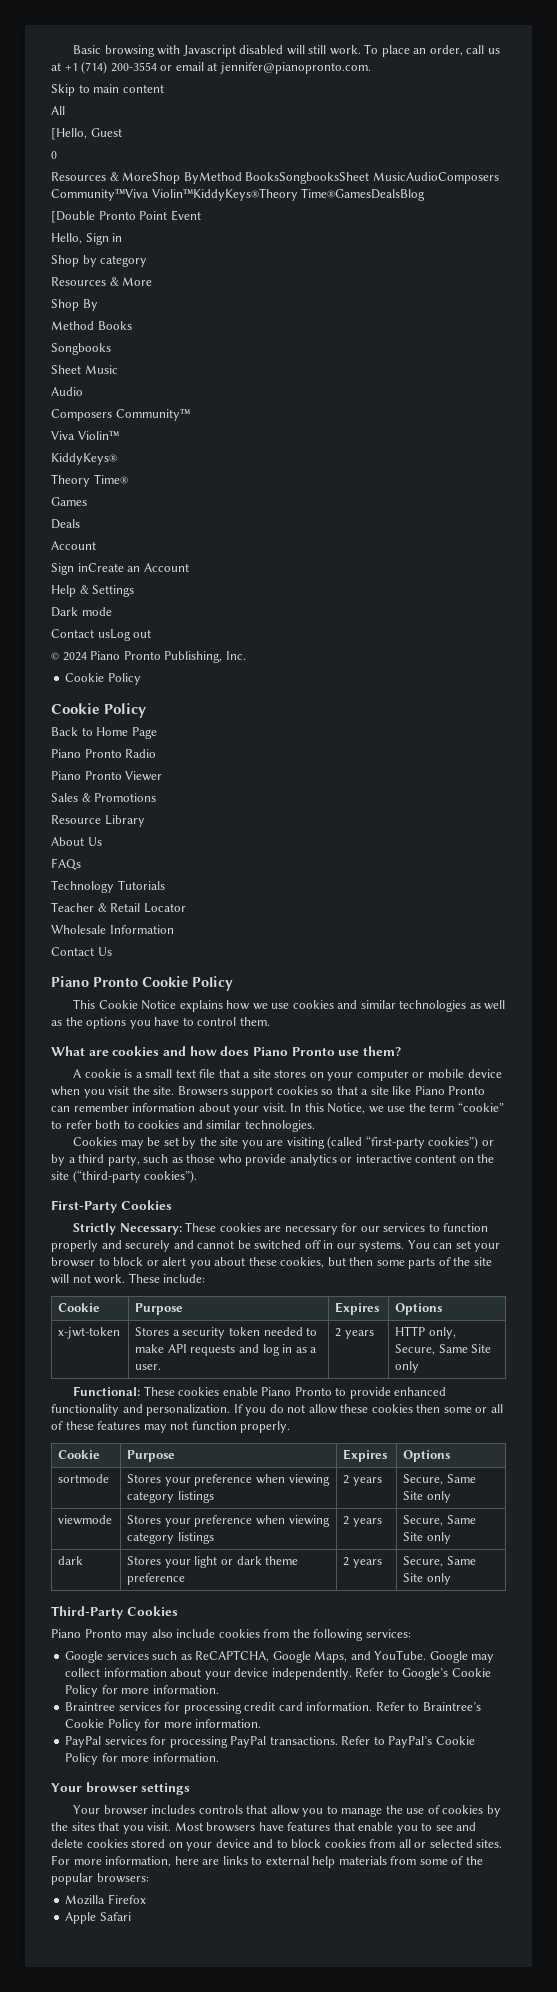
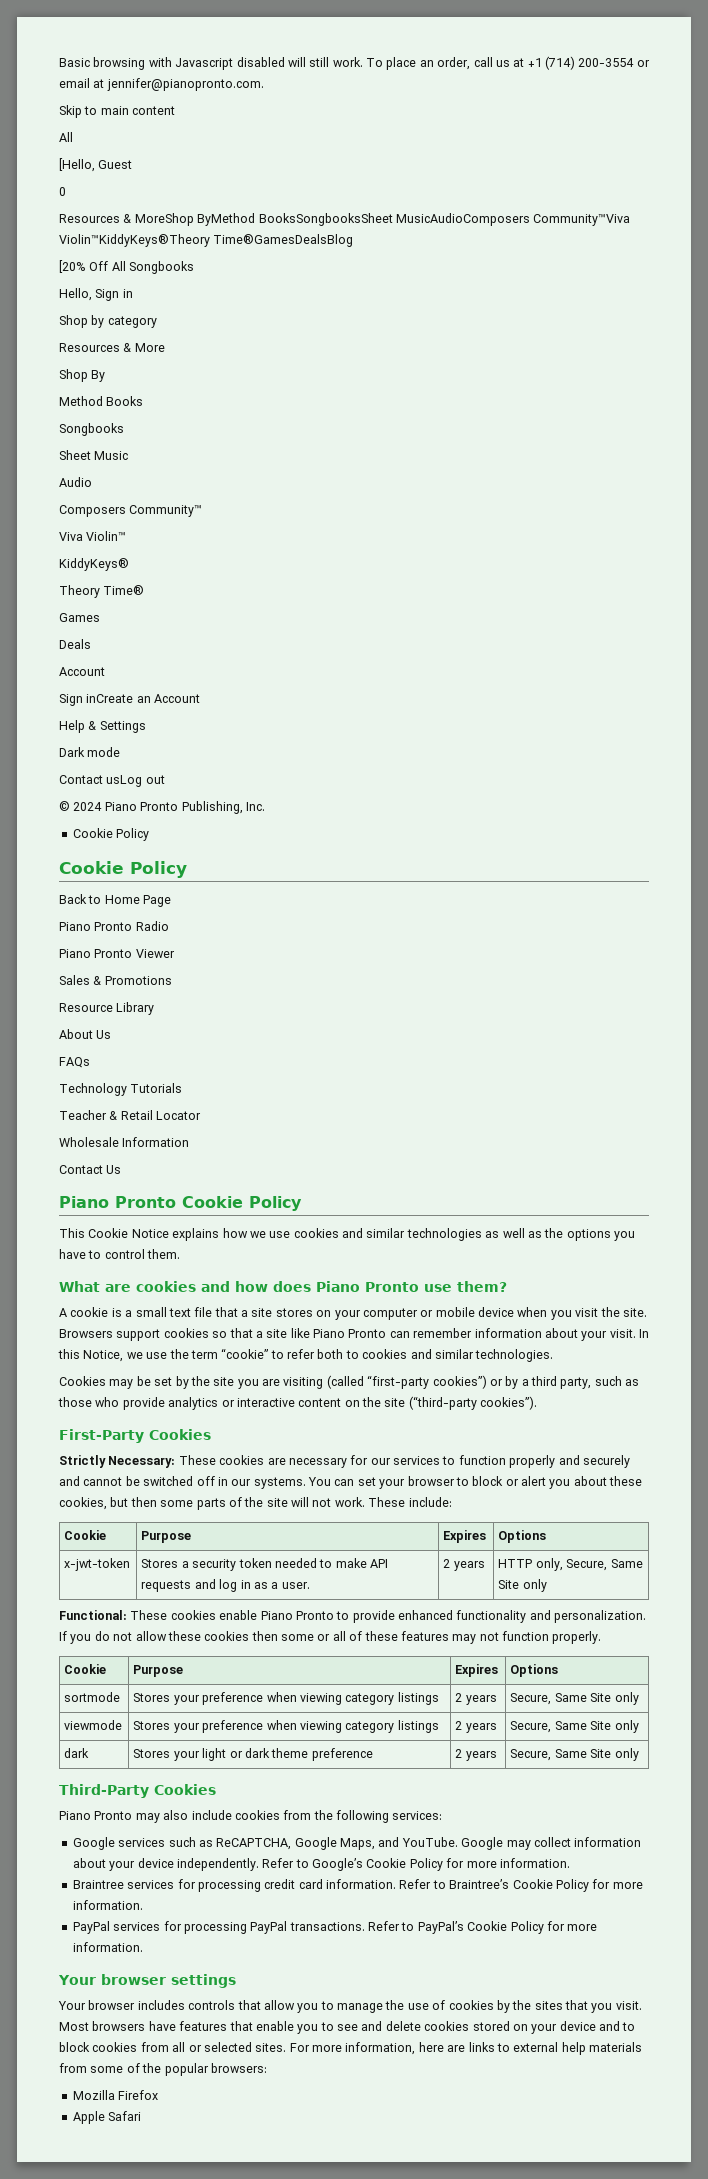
[51,210,201,223] [Double Pronto Point Event -> [59,260,195,274] [20% Off All Songbooks

